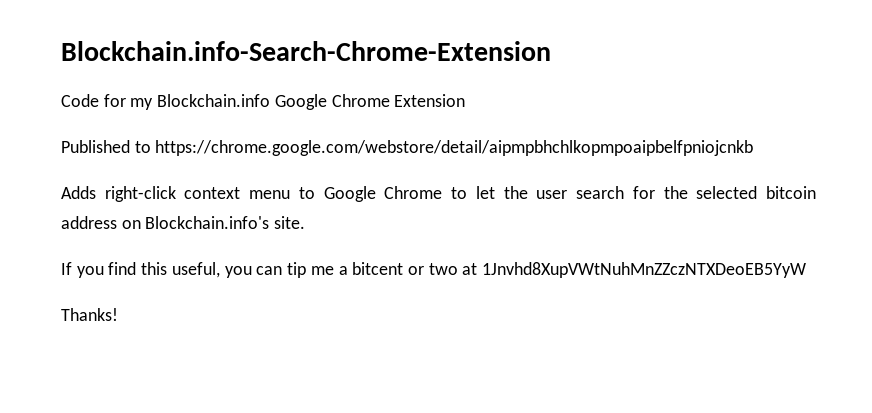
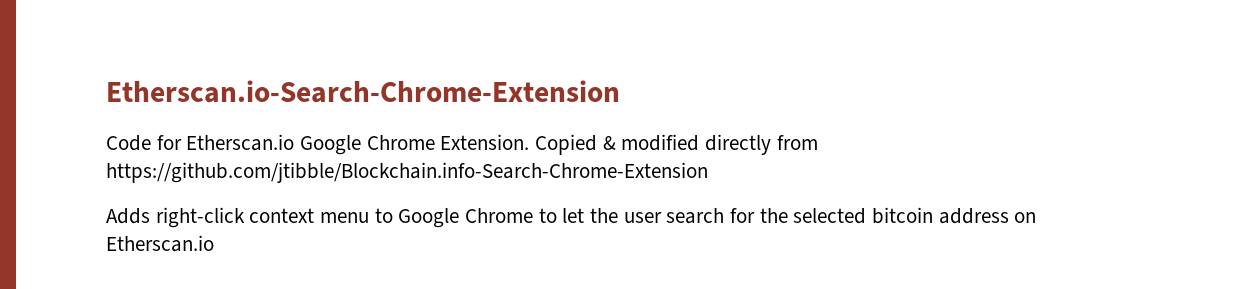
[61,41,551,61] Blockchain.info-Search-Chrome-Extension -> [106,80,620,103] Etherscan.io-Search-Chrome-Extension
[130,94,466,110] [61,140,754,156] my Blockchain.info Google Chrome Extension // Published to https://chrome.google.com/webstore/detail/aipmpbhchlkopmpoaipbelfpniojcnkb -> [186,134,818,155] [106,162,708,183] Etherscan.io Google Chrome Extension. Copied & modified directly from https://github.com/jtibble/Blockchain.info-Search-Chrome-Extension
[145,216,306,229] [61,262,807,278] [61,308,118,321] Blockchain.info's site. // If you find this useful, you can tip me a bitcent or two at 1Jnvhd8XupVWtNuhMnZZczNTXDeoEB5YyW // Thanks! -> [106,235,214,252] Etherscan.io

